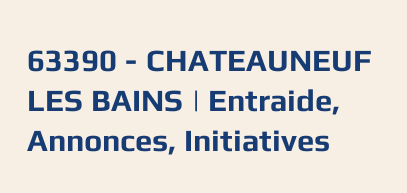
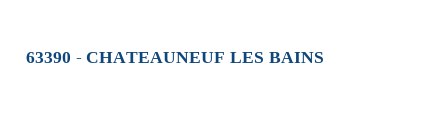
[191,89,341,115] [27,130,331,155] | Entraide, Annonces, Initiatives -> (324, 57) none

